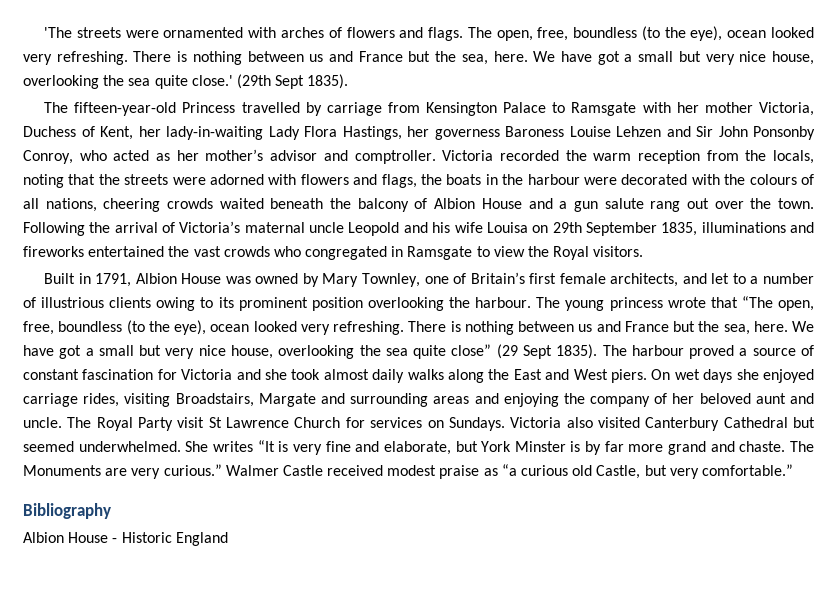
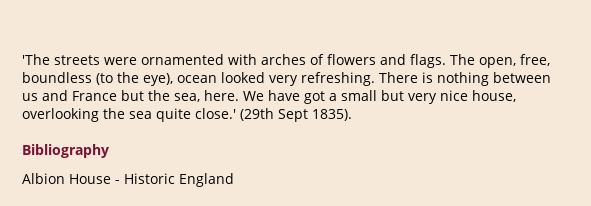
[44,102,815,116] [23,126,815,140] [23,149,814,164] [23,174,814,188] [23,198,815,212] [23,221,815,236] [23,246,644,260] [44,272,815,287] [23,296,815,311] [23,320,814,335] [23,344,815,359] [23,369,814,383] [23,393,814,407] [23,417,816,431] [23,440,814,455] [23,464,793,479] // The fifteen-year-old Princess travelled by carriage from Kensington Palace to Ramsgate with her mother Victoria, Duchess of Kent, her lady-in-waiting Lady Flora Hastings, her governess Baroness Louise Lehzen and Sir John Ponsonby Conroy, who acted as her mother’s advisor and comptroller. Victoria recorded the warm reception from the locals, noting that the streets were adorned with flowers and flags, the boats in the harbour were decorated with the colours of all nations, cheering crowds waited beneath the balcony of Albion House and a gun salute rang out over the town. Following the arrival of Victoria’s maternal uncle Leopold and his wife Louisa on 29th September 1835, illuminations and fireworks entertained the vast crowds who congregated in Ramsgate to view the Royal visitors. // Built in 1791, Albion House was owned by Mary Townley, one of Britain’s first female architects, and let to a number of illustrious clients owing to its prominent position overlooking the harbour. The young princess wrote that “The open, free, boundless (to the eye), ocean looked very refreshing. There is nothing between us and France but the sea, here. We have got a small but very nice house, overlooking the sea quite close” (29 Sept 1835). The harbour proved a source of constant fascination for Victoria and she took almost daily walks along the East and West piers. On wet days she enjoyed carriage rides, visiting Broadstairs, Margate and surrounding areas and enjoying the company of her beloved aunt and uncle. The Royal Party visit St Lawrence Church for services on Sundays. Victoria also visited Canterbury Cathedral but seemed underwhelmed. She writes “It is very fine and elaborate, but York Minster is by far more grand and chaste. The Monuments are very curious.” Walmer Castle received modest praise as “a curious old Castle, but very comfortable.” -> (352, 115) none

